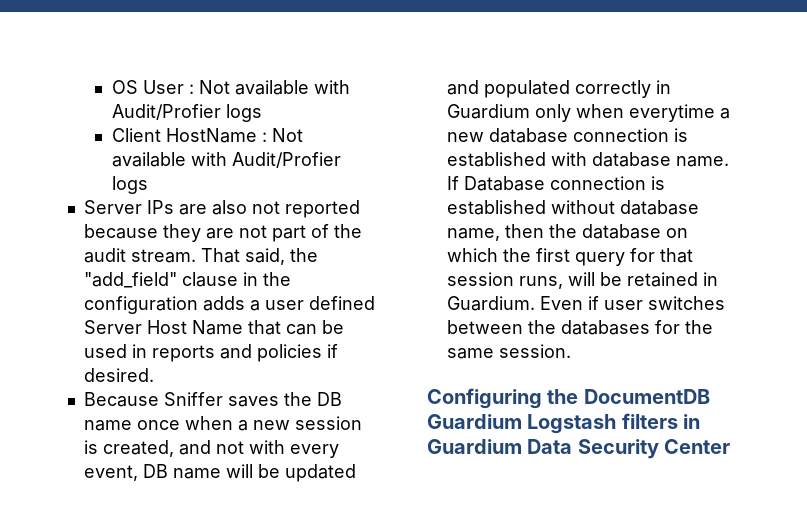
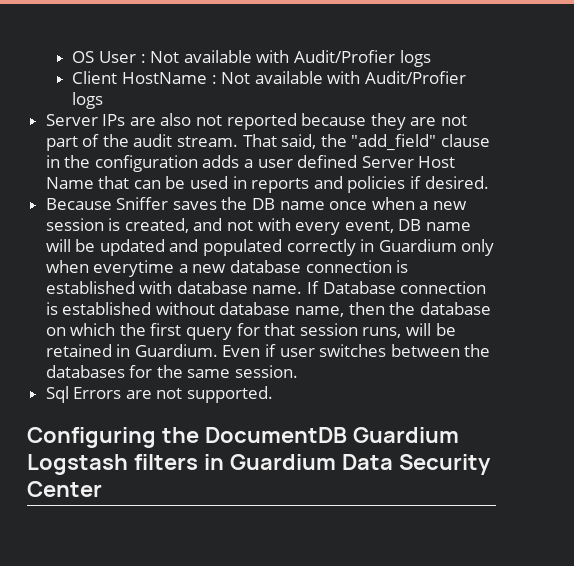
(571, 351) none -> [45,386,274,403] // Sql Errors are not supported.

